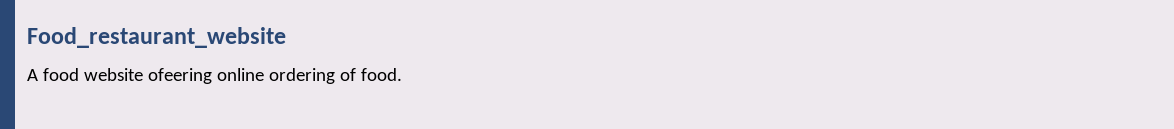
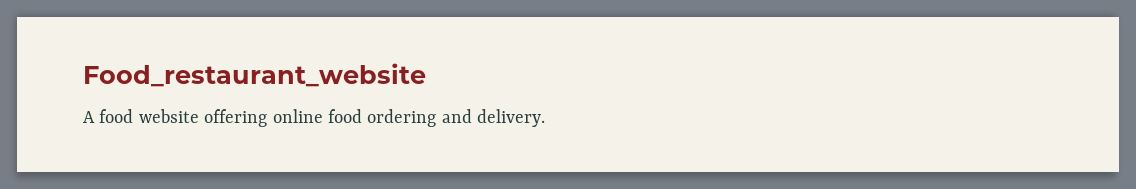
[147,68,402,84] ofeering online ordering of food. -> [204,109,546,127] offering online food ordering and delivery.

